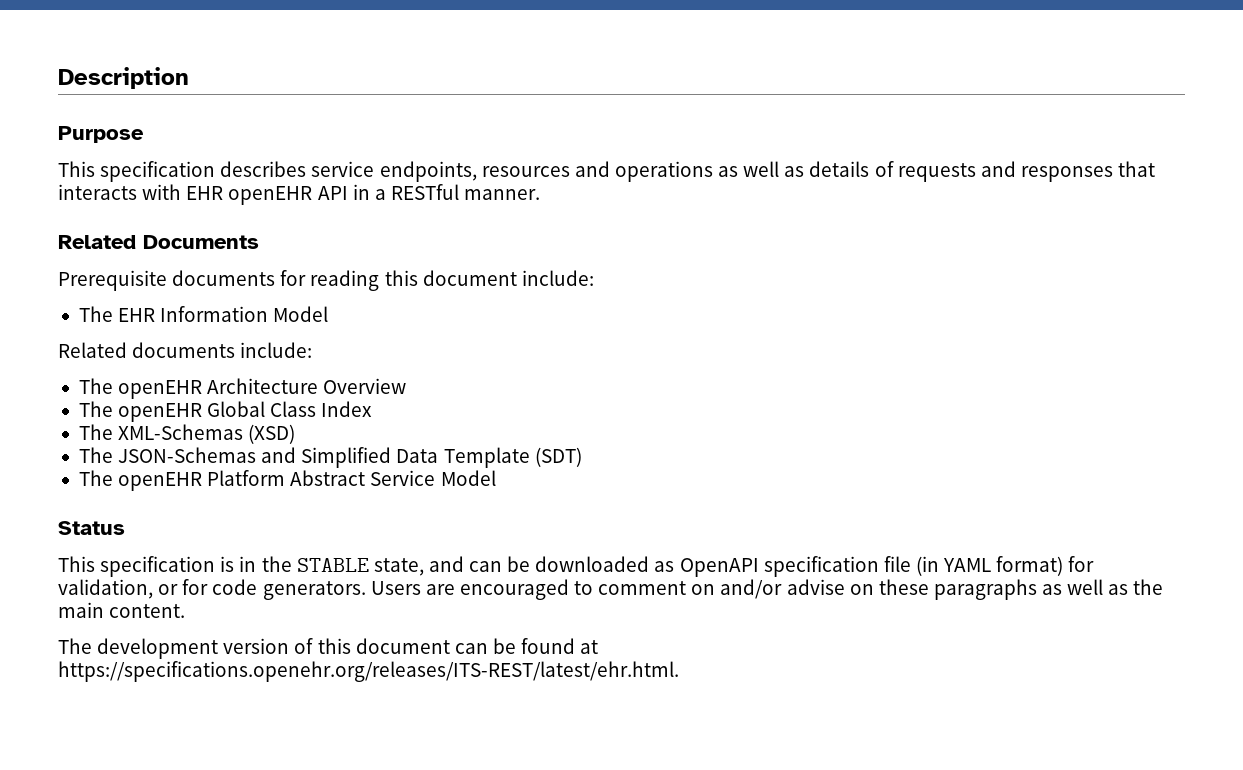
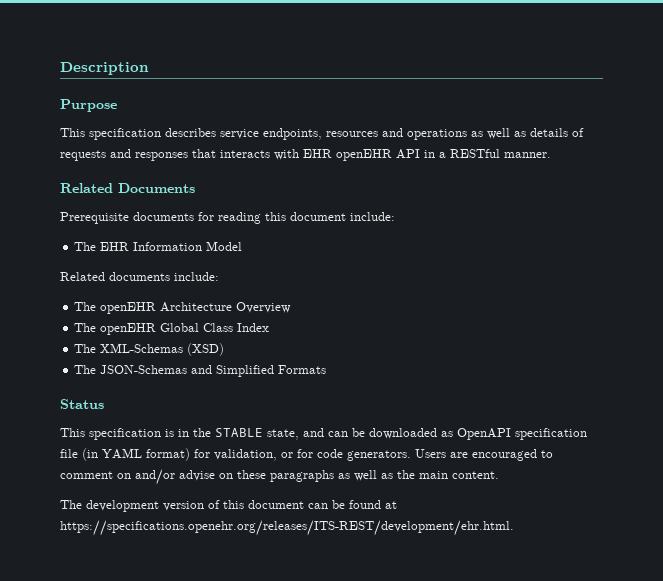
[396,447,582,468] [78,470,496,491] Data Template (SDT) // The openEHR Platform Abstract Service Model -> [278,365,327,374] Formats
[58,661,679,682] https://specifications.openehr.org/releases/ITS-REST/latest/ehr.html. -> [60,520,514,536] https://specifications.openehr.org/releases/ITS-REST/development/ehr.html.

